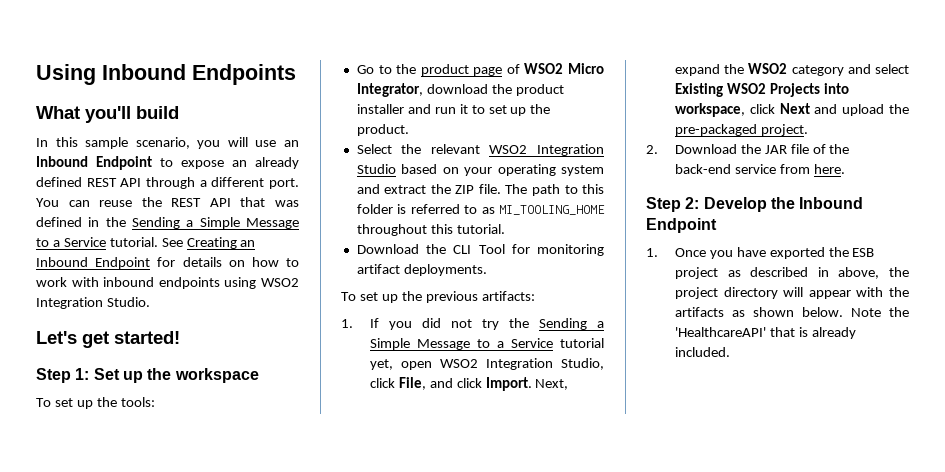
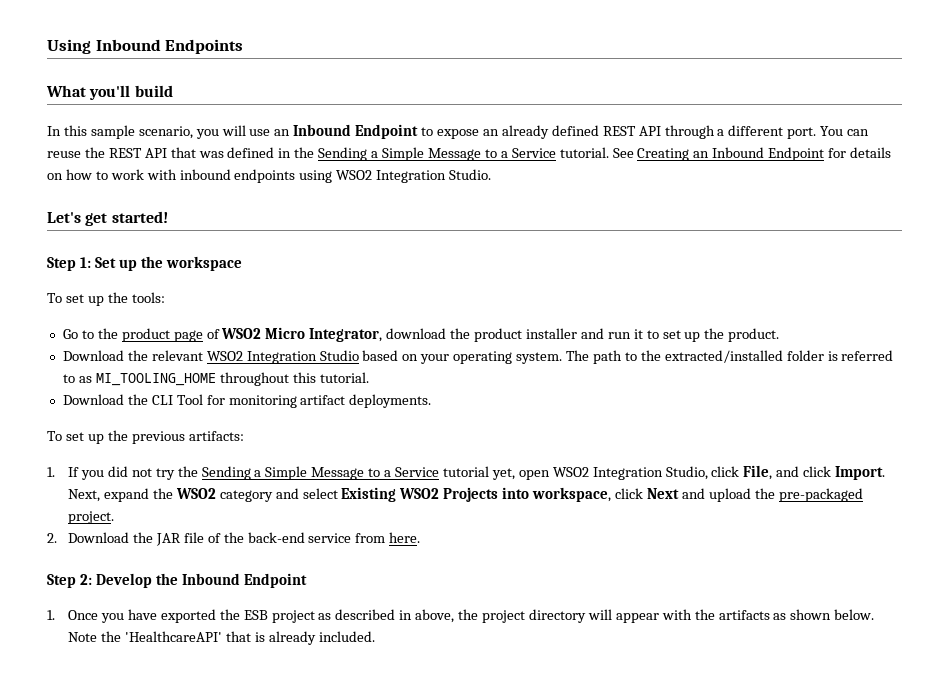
[356,144,392,154] Select -> [62,350,124,361] Download
[561,165,604,176] [356,184,501,194] system and extract the ZIP file. -> [516,352,563,364] system.
[582,184,604,194] this -> [640,350,783,363] the extracted/installed

